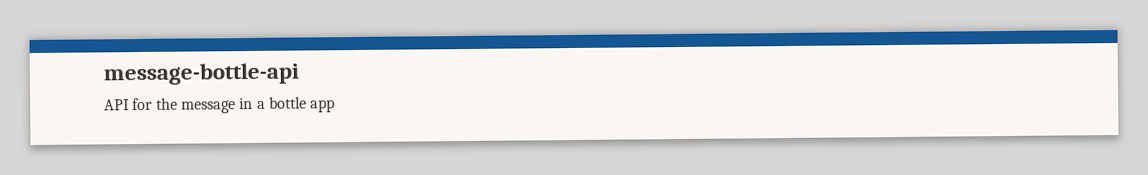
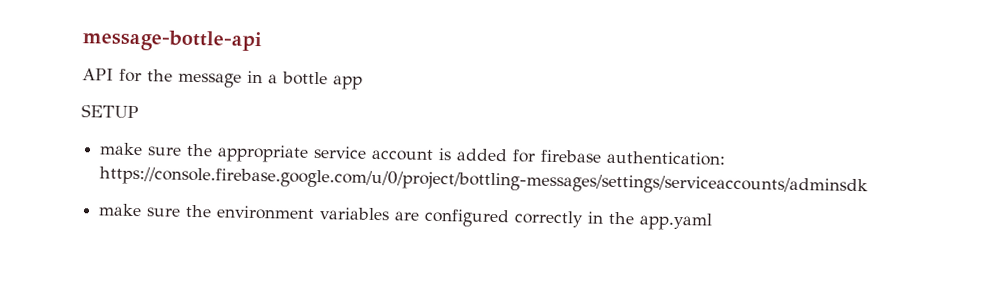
(336, 106) none -> [81,104,139,119] [99,142,727,166] [99,166,869,197] [98,203,714,231] // SETUP // make sure the appropriate service account is added for firebase authentication: https://console.firebase.google.com/u/0/project/bottling-messages/settings/serviceaccounts/adminsdk // make sure the environment variables are configured correctly in the app.yaml

